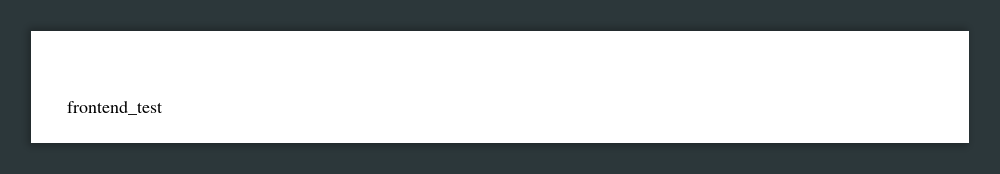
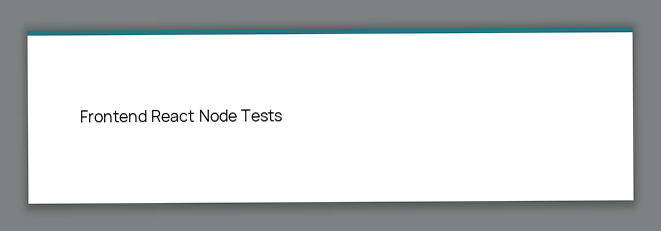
[67,101,163,115] frontend_test -> [79,109,283,123] Frontend React Node Tests

